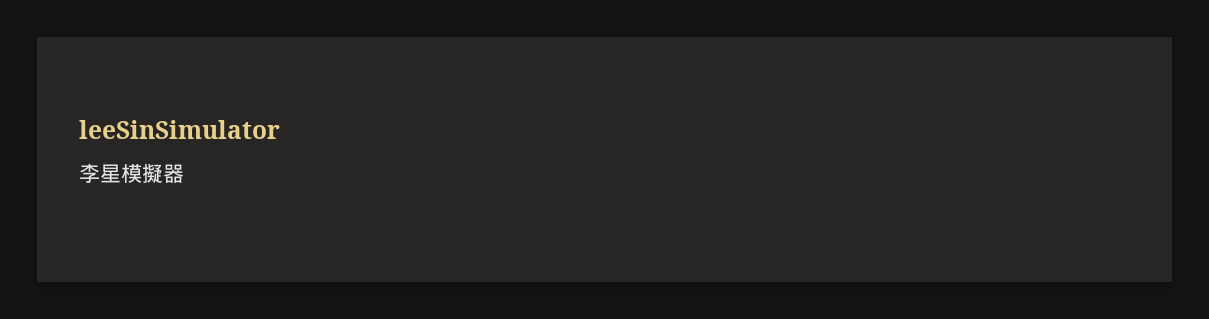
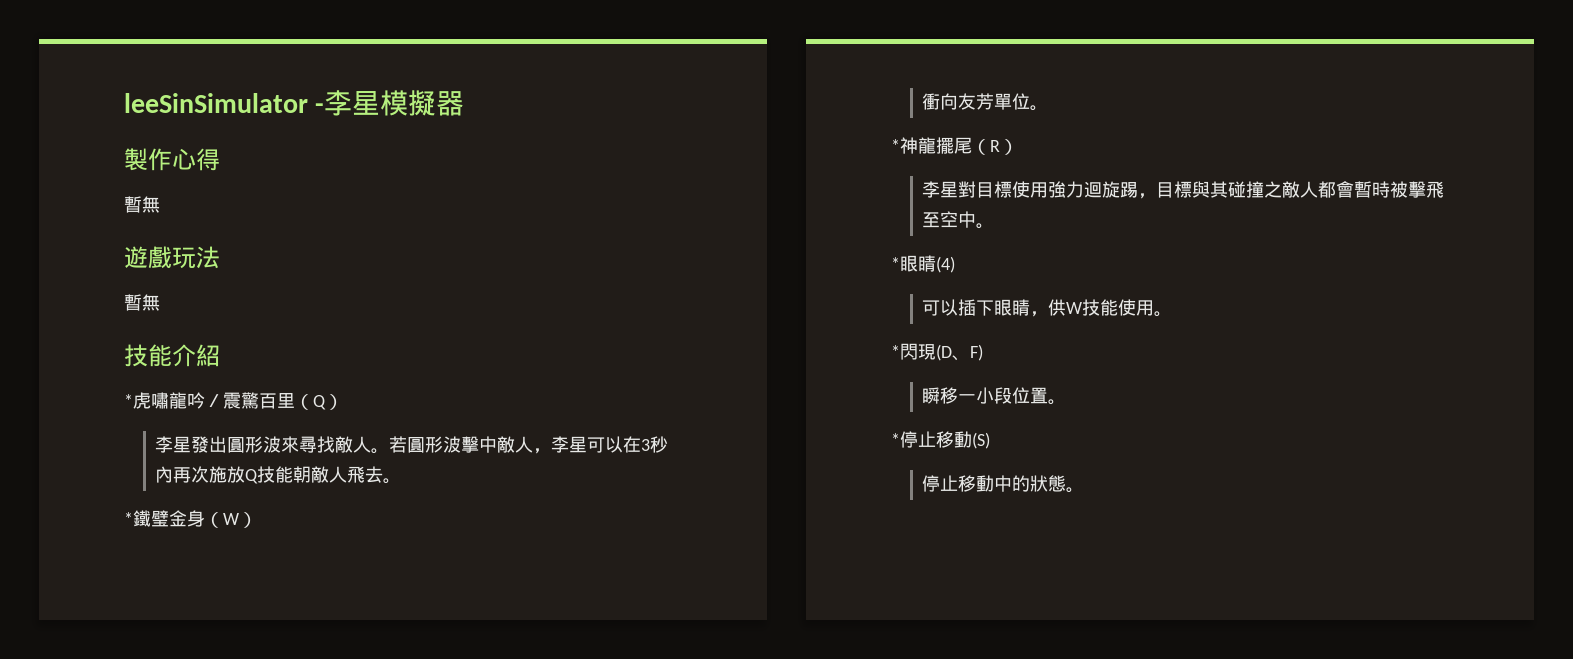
(280, 129) // -> [315,103,325,113] -
(184, 173) none -> [124,148,220,171] [124,196,160,213] [124,246,220,269] [124,294,160,311] [124,344,220,367] [124,392,343,410] [155,436,669,454] [155,466,402,484] [124,510,257,528] [922,93,1049,111] [891,137,1018,155] [922,181,1445,199] [922,211,995,229] [891,255,955,273] [922,299,1173,317] [891,343,983,361] [922,387,1067,405] [891,431,990,449] [922,475,1085,493] // 製作心得 // 暫無 // 遊戲玩法 // 暫無 // 技能介紹 // *虎嘯龍吟／震驚百里（Q） // 李星發出圓形波來尋找敵人。若圓形波擊中敵人，李星可以在3秒內再次施放Q技能朝敵人飛去。 // *鐵璧金身（W） // 衝向友芳單位。 // *神龍擺尾（R） // 李星對目標使用強力迴旋踢，目標與其碰撞之敵人都會暫時被擊飛至空中。 // *眼睛(4) // 可以插下眼睛，供W技能使用。 // *閃現(D、F) // 瞬移一小段位置。 // *停止移動(S) // 停止移動中的狀態。

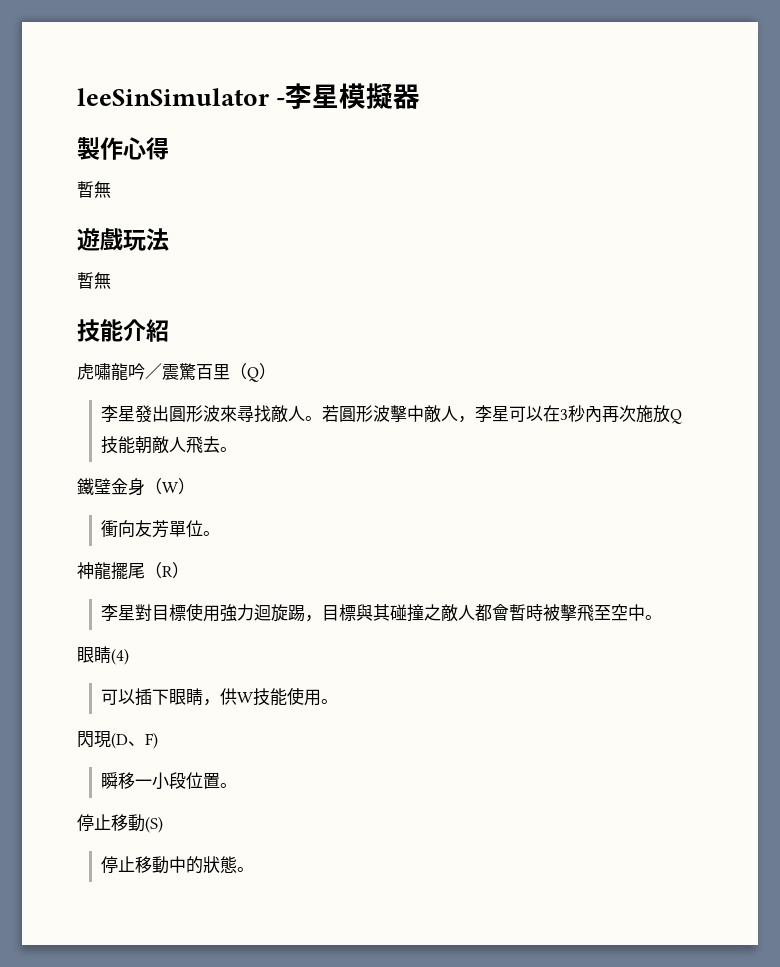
[124,394,133,407] * -> (169, 330) none
[124,512,133,525] * -> (238, 449) none
[891,139,900,152] * -> (221, 533) none
[891,257,900,270] * -> (663, 617) none
[891,345,900,358] * -> (339, 701) none
[891,433,900,446] * -> (238, 785) none

